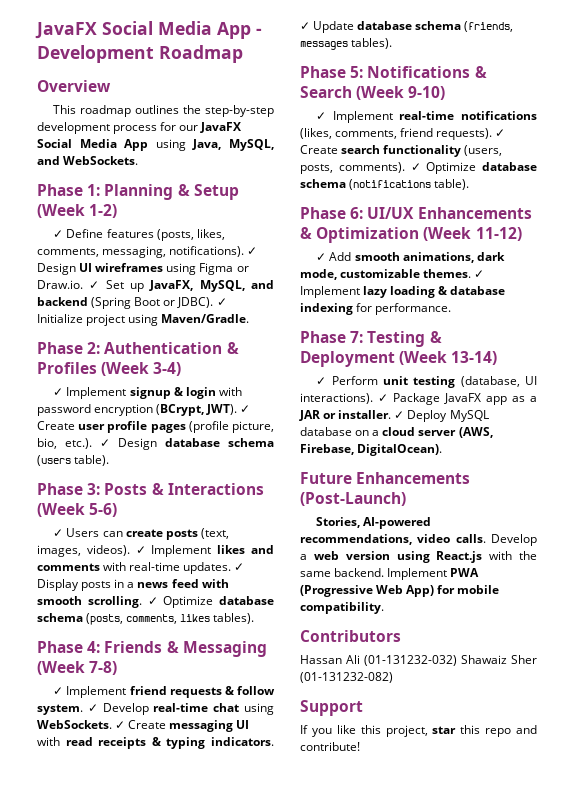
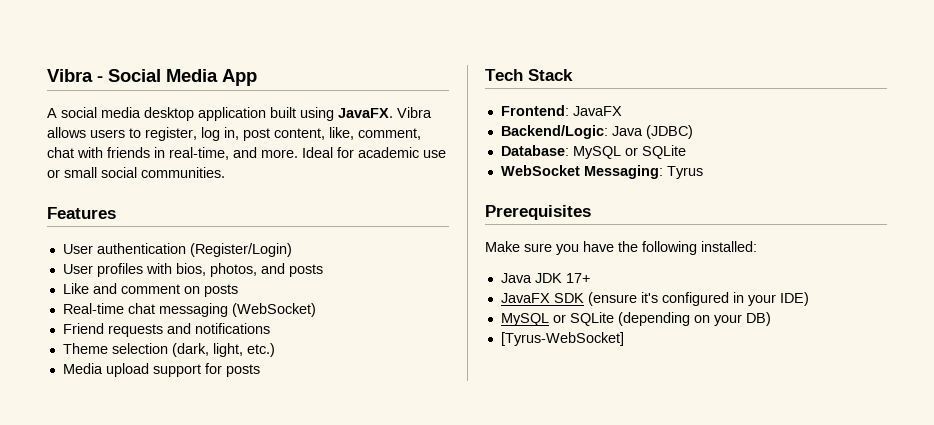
[35,21,262,39] [37,45,243,63] [37,80,111,92] [53,105,274,117] [37,122,242,134] [37,139,274,151] [37,156,139,165] [37,184,239,200] [37,204,118,218] [53,229,225,241] [37,246,258,258] [37,263,249,275] [37,280,274,292] [37,297,227,309] [37,314,250,326] [37,342,239,354] [37,362,182,376] [53,387,242,399] [37,404,251,416] [37,421,274,433] [37,438,274,450] [37,455,110,466] [37,483,264,495] [37,503,118,517] [53,528,229,540] [37,545,274,557] [37,562,245,574] [37,579,229,591] [37,596,274,608] [37,613,255,625] [37,641,267,657] [37,661,118,675] [53,686,275,698] [37,703,274,715] [37,720,250,732] [37,737,274,749] [300,21,514,33] [300,38,393,50] [300,66,487,78] [300,86,446,100] [316,111,537,123] [300,128,506,140] [300,145,503,157] [300,162,537,174] [300,179,470,190] [300,207,532,219] [300,227,522,243] [316,252,505,263] [300,269,485,280] [300,286,506,298] [300,303,452,315] [300,331,442,347] [300,351,498,367] [316,376,537,388] [300,393,537,405] [299,410,489,422] [300,427,493,438] [300,444,443,456] [300,472,471,484] [300,492,406,506] [316,517,432,529] [300,534,537,546] [300,551,537,563] [300,568,480,580] [300,585,500,597] [300,602,384,614] [300,630,401,642] [300,655,537,666] [300,672,393,683] [300,700,363,716] [300,725,537,737] [300,742,360,751] JavaFX Social Media App - Development Roadmap // Overview // This roadmap outlines the step-by-step development process for our JavaFX Social Media App using Java, MySQL, and WebSockets. // Phase 1: Planning & Setup (Week 1-2) // ✓ Define features (posts, likes, comments, messaging, notifications). ✓ Design UI wireframes using Figma or Draw.io. ✓ Set up JavaFX, MySQL, and backend (Spring Boot or JDBC). ✓ Initialize project using Maven/Gradle. // Phase 2: Authentication & Profiles (Week 3-4) // ✓ Implement signup & login with password encryption (BCrypt, JWT). ✓ Create user profile pages (profile picture, bio, etc.). ✓ Design database schema (users table). // Phase 3: Posts & Interactions (Week 5-6) // ✓ Users can create posts (text, images, videos). ✓ Implement likes and comments with real-time updates. ✓ Display posts in a news feed with smooth scrolling. ✓ Optimize database schema (posts, comments, likes tables). // Phase 4: Friends & Messaging (Week 7-8) // ✓ Implement friend requests & follow system. ✓ Develop real-time chat using WebSockets. ✓ Create messaging UI with read receipts & typing indicators. ✓ Update database schema (friends, messages tables). // Phase 5: Notifications & Search (Week 9-10) // ✓ Implement real-time notifications (likes, comments, friend requests). ✓ Create search functionality (users, posts, comments). ✓ Optimize database schema (notifications table). // Phase 6: UI/UX Enhancements & Optimization (Week 11-12) // ✓ Add smooth animations, dark mode, customizable themes. ✓ Implement lazy loading & database indexing for performance. // Phase 7: Testing & Deployment (Week 13-14) // ✓ Perform unit testing (database, UI interactions). ✓ Package JavaFX app as a JAR or installer. ✓ Deploy MySQL database on a cloud server (AWS, Firebase, DigitalOcean). // Future Enhancements (Post-Launch) // Stories, AI-powered recommendations, video calls. Develop a web version using React.js with the same backend. Implement PWA (Progressive Web App) for mobile compatibility. // Contributors // Hassan Ali (01-131232-032) Shawaiz Sher (01-131232-082) // Support // If you like this project, star this repo and contribute! -> [47,69,257,86] [47,107,432,121] [47,127,421,141] [47,147,446,160] [47,167,225,178] [47,207,116,219] [62,243,292,257] [62,263,323,277] [62,283,238,297] [62,303,316,317] [62,323,270,337] [62,343,275,357] [62,363,260,377] [485,69,573,81] [500,105,622,116] [500,125,693,139] [500,145,686,159] [500,165,703,179] [485,205,591,220] [485,241,757,255] [500,273,590,283] [500,292,809,306] [500,312,771,326] [500,332,624,346] Vibra - Social Media App // A social media desktop application built using JavaFX. Vibra allows users to register, log in, post content, like, comment, chat with friends in real-time, and more. Ideal for academic use or small social communities. // Features // User authentication (Register/Login) // User profiles with bios, photos, and posts // Like and comment on posts // Real-time chat messaging (WebSocket) // Friend requests and notifications // Theme selection (dark, light, etc.) // Media upload support for posts // Tech Stack // Frontend: JavaFX // Backend/Logic: Java (JDBC) // Database: MySQL or SQLite // WebSocket Messaging: Tyrus // Prerequisites // Make sure you have the following installed: // Java JDK 17+ // JavaFX SDK (ensure it's configured in your IDE) // MySQL or SQLite (depending on your DB) // [Tyrus-WebSocket]

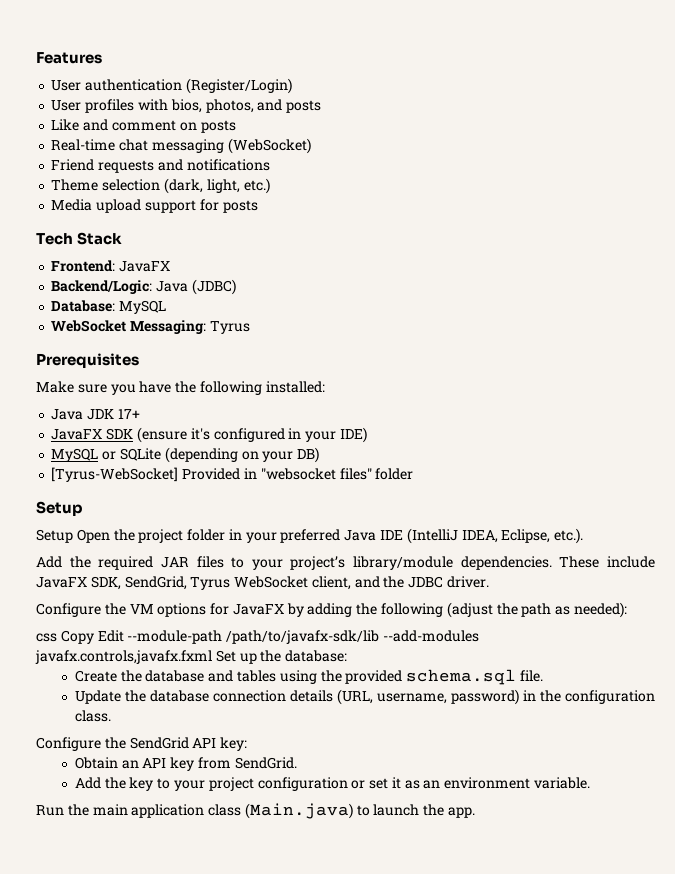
[47,69,257,86] [47,107,432,121] [47,127,421,141] [47,147,446,160] [47,167,225,178] Vibra - Social Media App // A social media desktop application built using JavaFX. Vibra allows users to register, log in, post content, like, comment, chat with friends in real-time, and more. Ideal for academic use or small social communities. // -> (36, 58) none
[624,145,686,159] or SQLite -> (167, 307) none
(624, 339) none -> [182,468,414,480] [36,501,83,516] [36,528,584,544] [36,556,655,570] [36,576,490,590] [36,602,627,618] [36,630,479,644] [35,650,348,664] [74,669,543,685] [74,689,656,705] [74,710,111,722] [36,737,248,751] [74,757,297,771] [74,777,591,791] [36,803,476,819] Provided in "websocket files" folder // Setup // Setup Open the project folder in your preferred Java IDE (IntelliJ IDEA, Eclipse, etc.). // Add the required JAR files to your project’s library/module dependencies. These include JavaFX SDK, SendGrid, Tyrus WebSocket client, and the JDBC driver. // Configure the VM options for JavaFX by adding the following (adjust the path as needed): // css Copy Edit --module-path /path/to/javafx-sdk/lib --add-modules javafx.controls,javafx.fxml Set up the database: // Create the database and tables using the provided schema.sql file. // Update the database connection details (URL, username, password) in the configuration class. // Configure the SendGrid API key: // Obtain an API key from SendGrid. // Add the key to your project configuration or set it as an environment variable. // Run the main application class (Main.java) to launch the app.

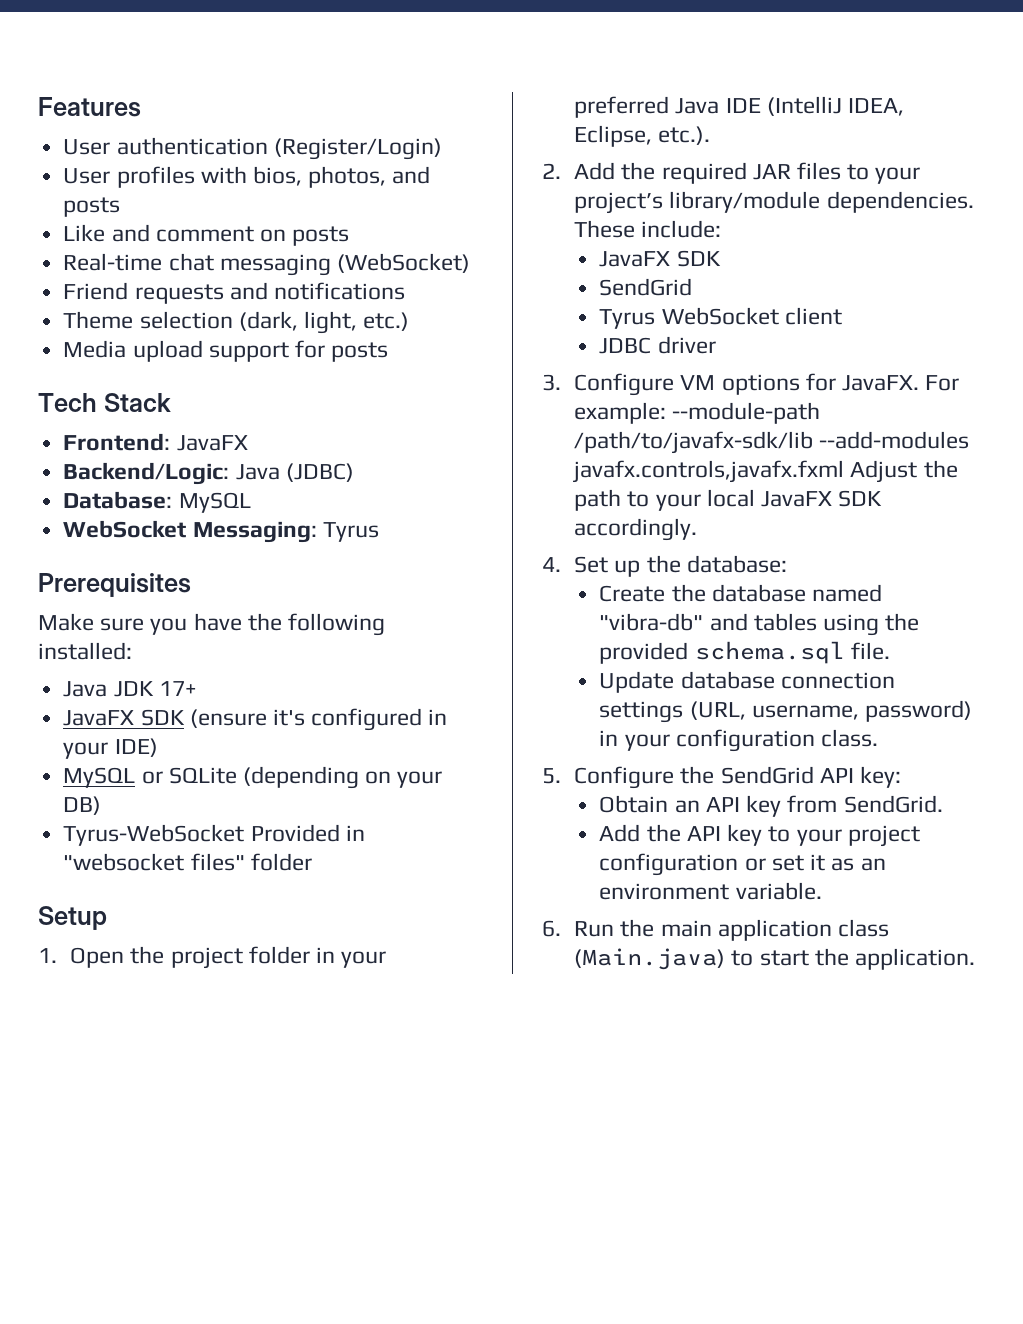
[51,467,179,482] [Tyrus-WebSocket] -> [63,824,245,846] Tyrus-WebSocket
[36,529,73,543] Setup -> [38,948,57,963] 1.
(584, 536) none -> [542,163,561,179] 2.
[606,556,655,568] [36,576,490,590] [36,602,627,618] [36,630,479,644] [35,650,212,664] include JavaFX SDK, SendGrid, Tyrus WebSocket client, and the JDBC driver. // Configure the VM options for JavaFX by adding the following (adjust the path as needed): // css Copy Edit --module-path /path/to/javafx-sdk/lib --add-modules javafx.controls,javafx.fxml -> [641,220,722,238] [599,250,721,267] [599,278,693,296] [599,307,842,329] [599,336,716,354] [542,373,960,396] [574,402,821,424] [574,431,970,454] [573,460,958,483] [574,489,883,511] [574,518,698,541] [542,557,561,572] include: // JavaFX SDK // SendGrid // Tyrus WebSocket client // JDBC driver // 3. Configure VM options for JavaFX. For example: --module-path /path/to/javafx-sdk/lib --add-modules javafx.controls,javafx.fxml Adjust the path to your local JavaFX SDK accordingly. // 4.
(205, 676) none -> [812,584,883,602] [599,613,704,631] named "vibra-db"
[124,690,146,702] the -> (675, 682) none
[289,690,333,702] details -> [599,701,684,723] settings
[539,690,561,702] the -> [624,734,670,751] your
(111, 716) none -> [542,768,561,784] 5.
(126, 783) none -> [686,826,721,841] API
(591, 783) none -> [542,920,561,937] 6.
[373,804,476,818] launch the app. -> [759,948,976,970] start the application.

